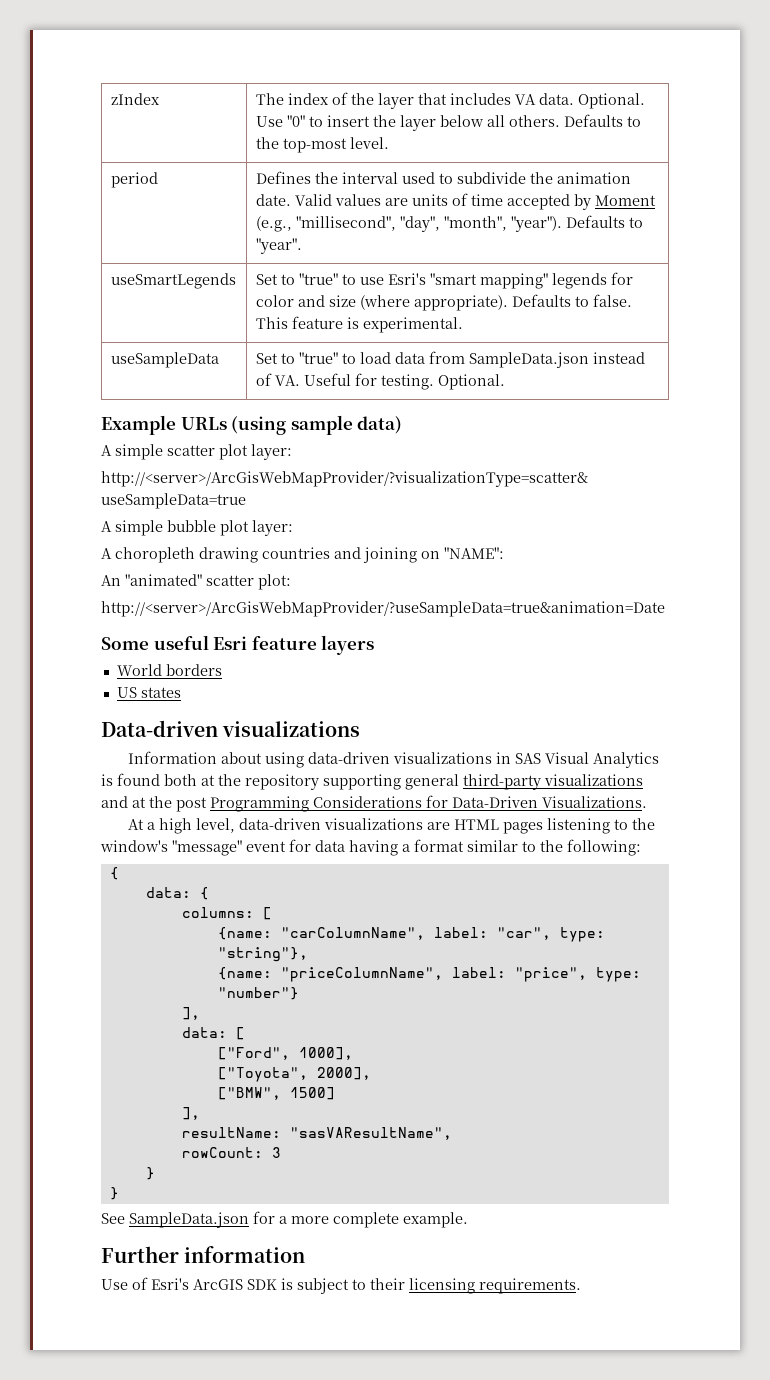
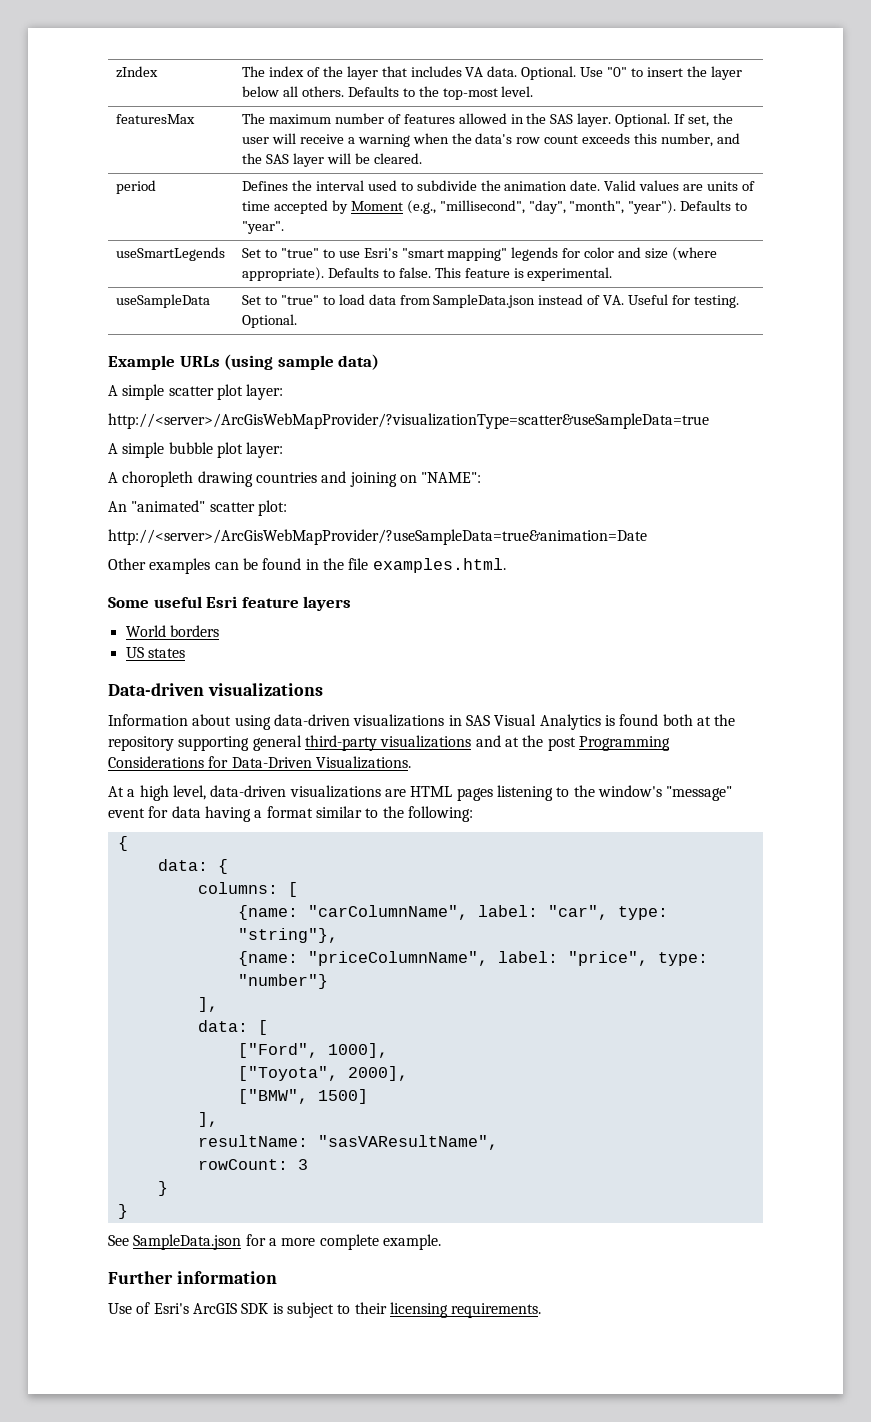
(389, 143) none -> [116,114,196,124] [242,113,733,127] [242,133,740,147] [242,153,422,167] // featuresMax | The maximum number of features allowed in the SAS layer. Optional. If set, the user will receive a warning when the data's row count exceeds this number, and the SAS layer will be cleared.
(665, 609) none -> [108,558,506,574] // Other examples can be found in the file examples.html.

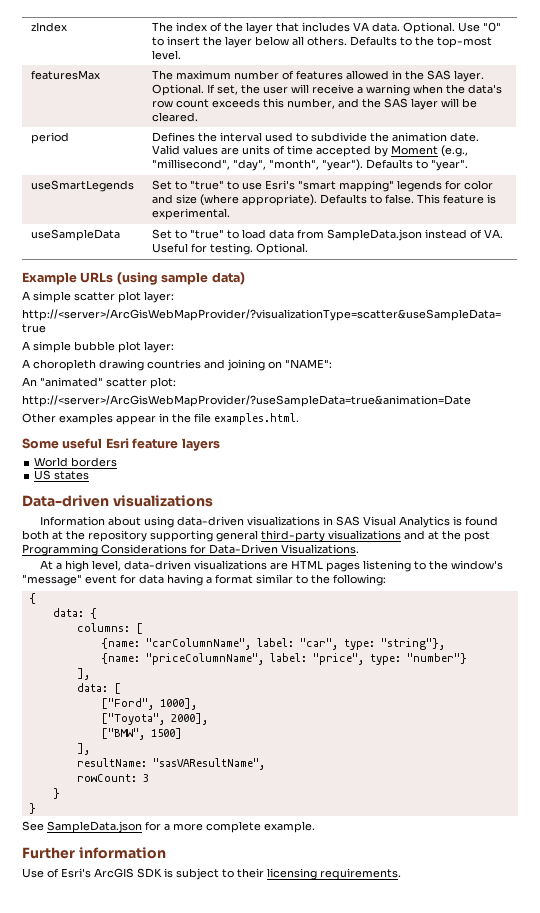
[214,558,302,570] can be found -> [116,415,156,425] appear

